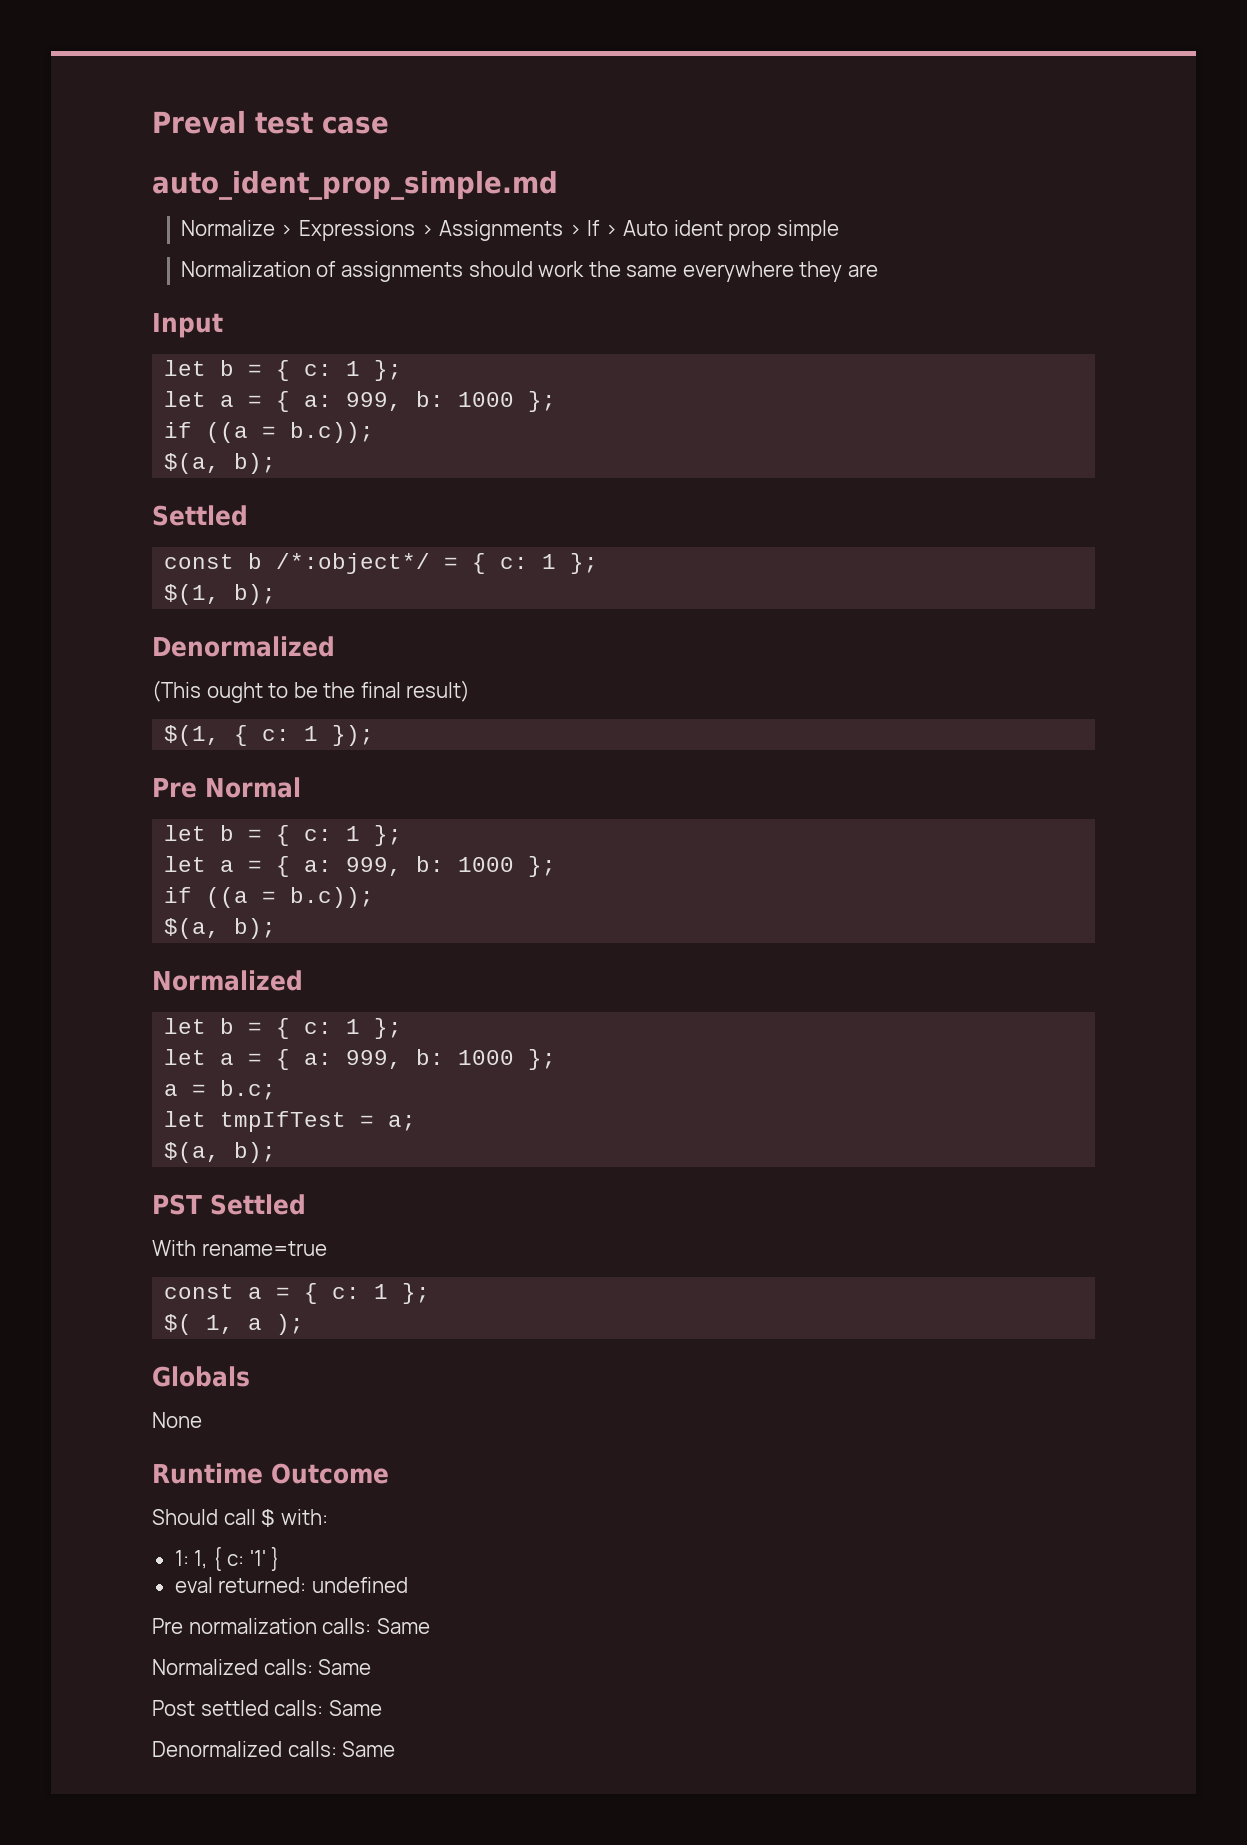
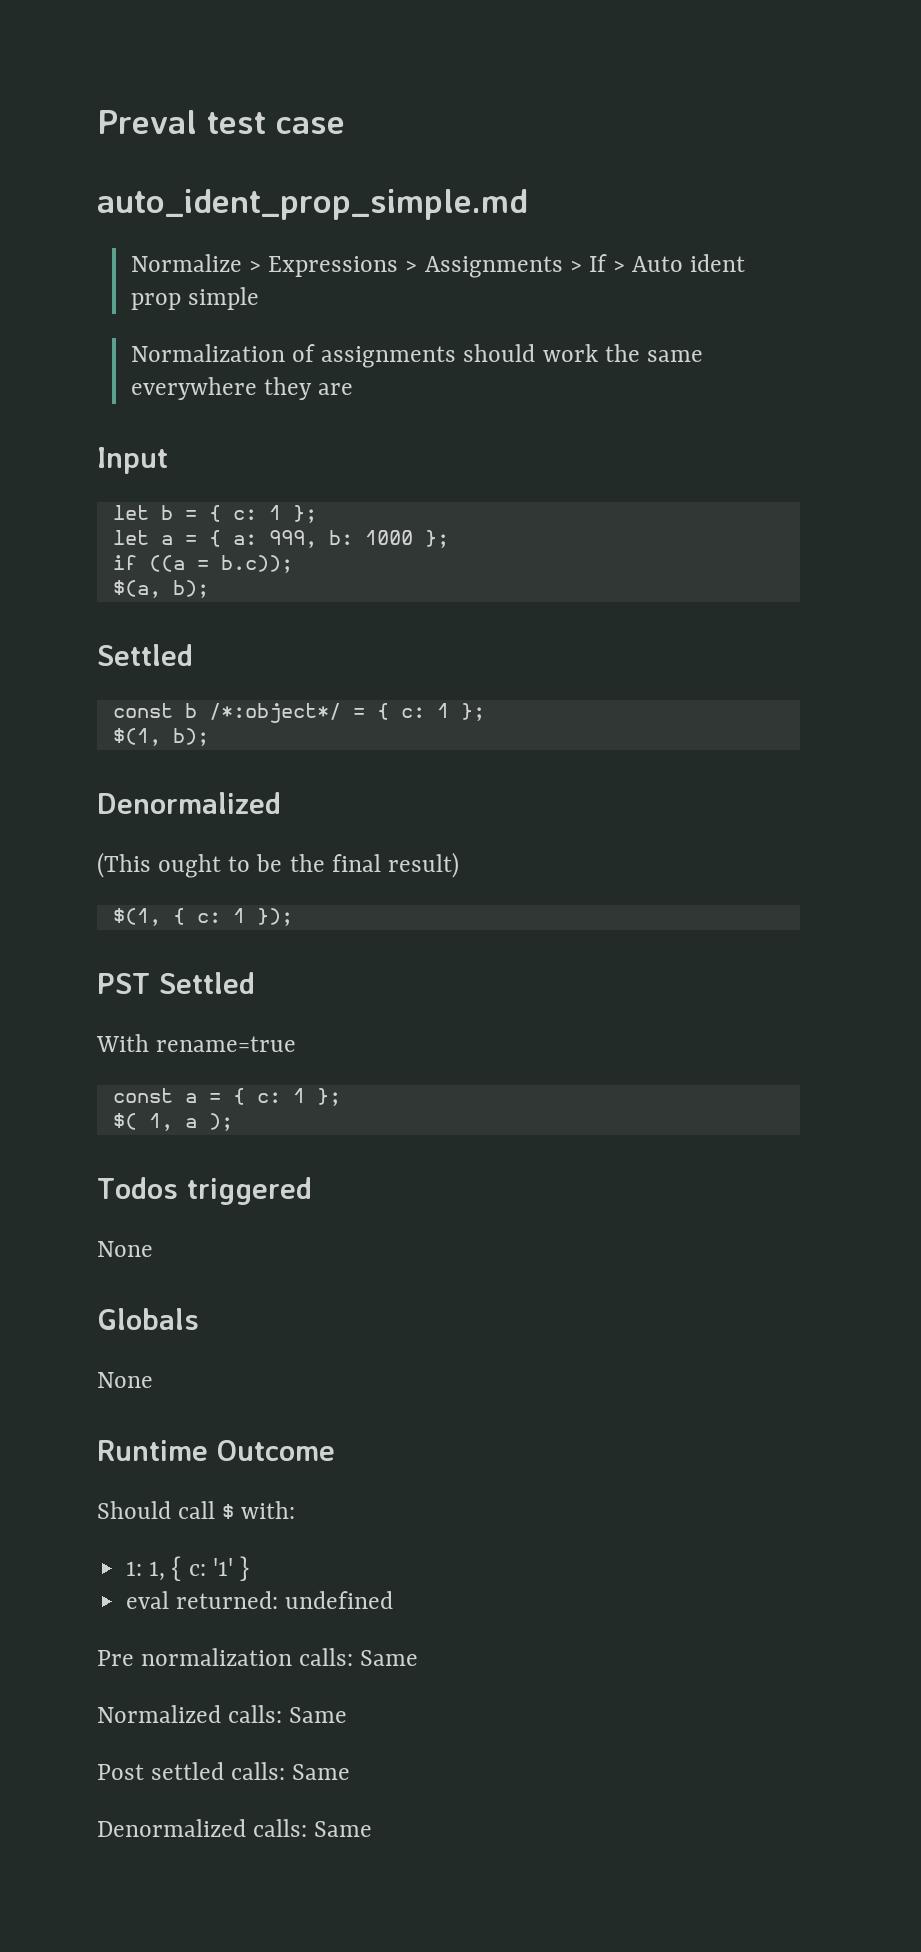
[152,777,301,798] [164,825,403,846] [164,856,557,877] [164,887,375,908] [164,918,277,939] [152,970,303,991] [164,1018,403,1039] [164,1049,557,1070] [164,1080,277,1100] [164,1111,417,1132] [164,1142,277,1163] // Pre Normal // let b = { c: 1 }; // let a = { a: 999, b: 1000 }; // if ((a = b.c)); // $(a, b); // Normalized // let b = { c: 1 }; // let a = { a: 999, b: 1000 }; // a = b.c; // let tmpIfTest = a; // $(a, b); -> (293, 917) none
(305, 1324) none -> [97,1177,312,1205] [97,1241,153,1257] // Todos triggered // None

